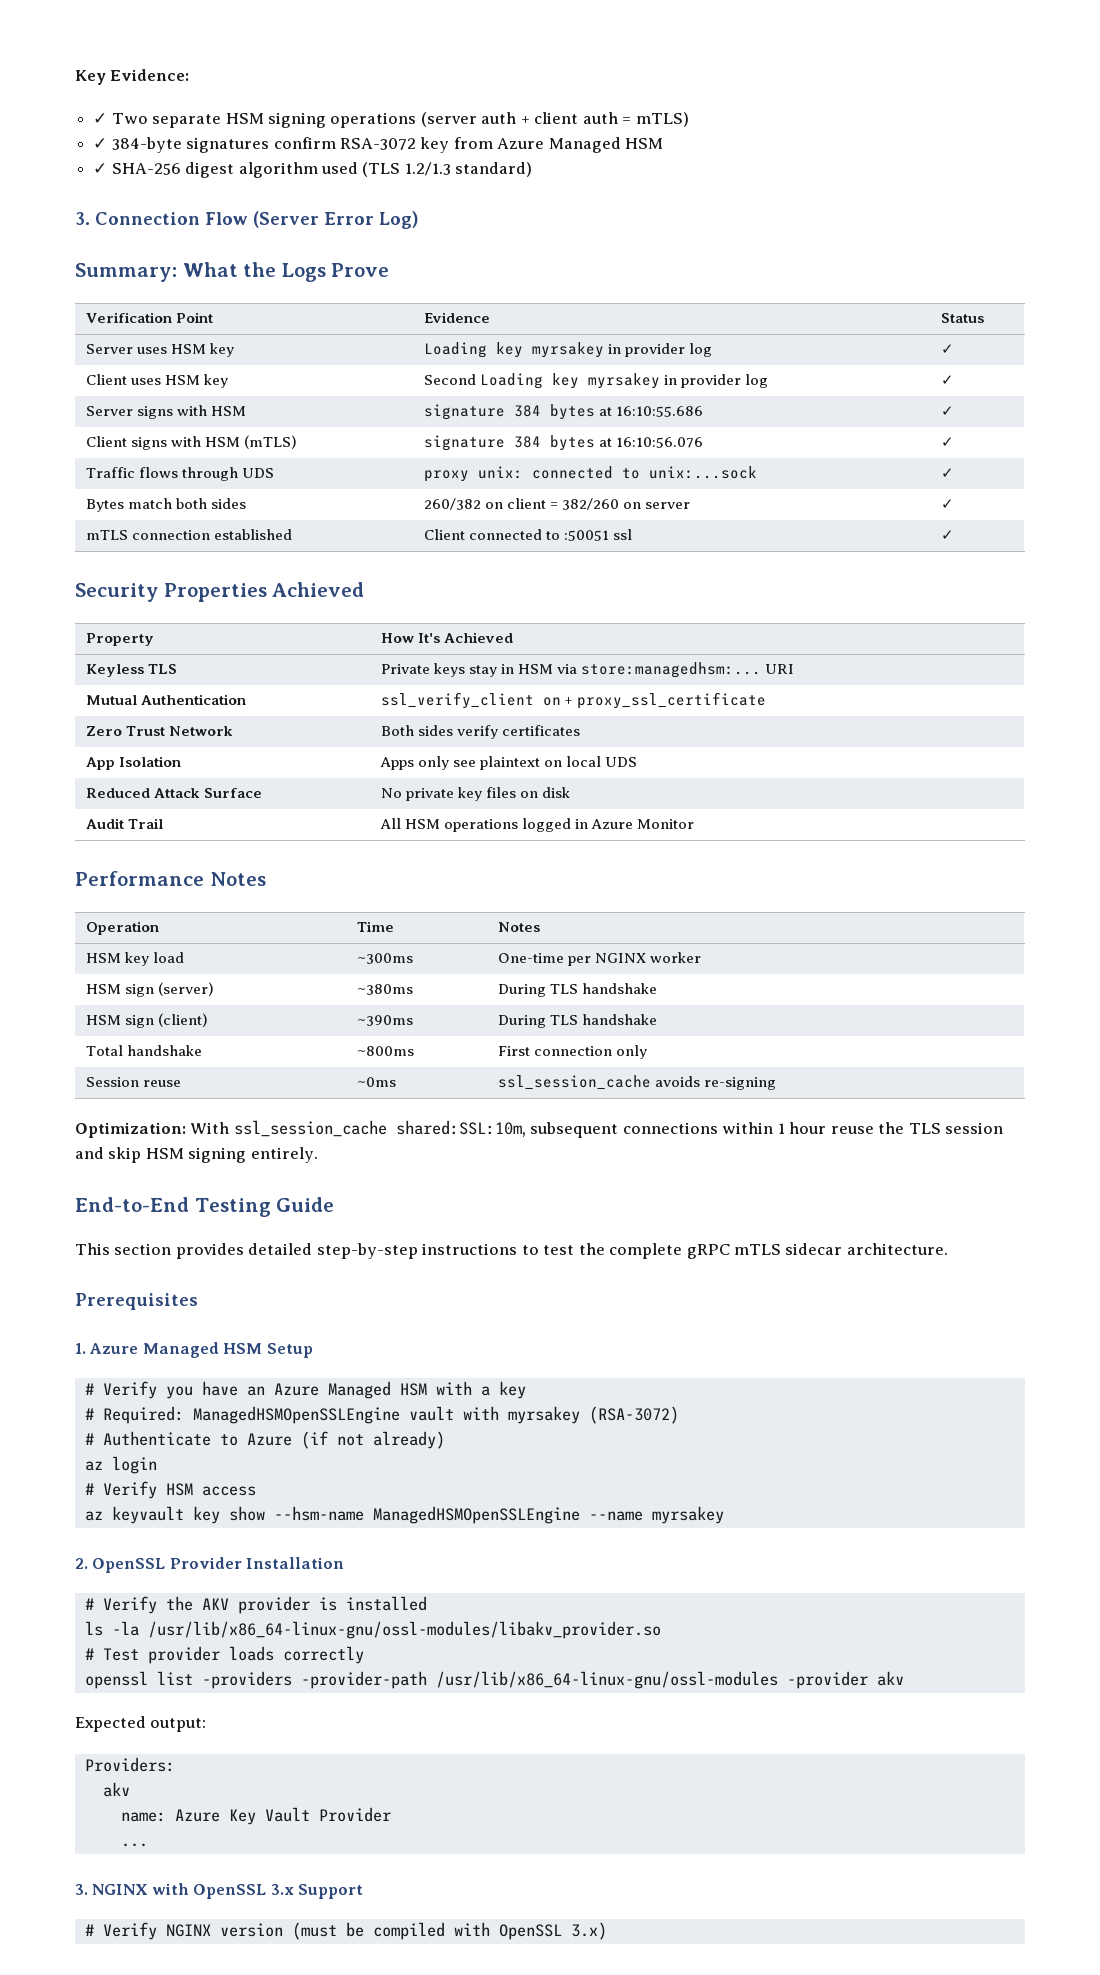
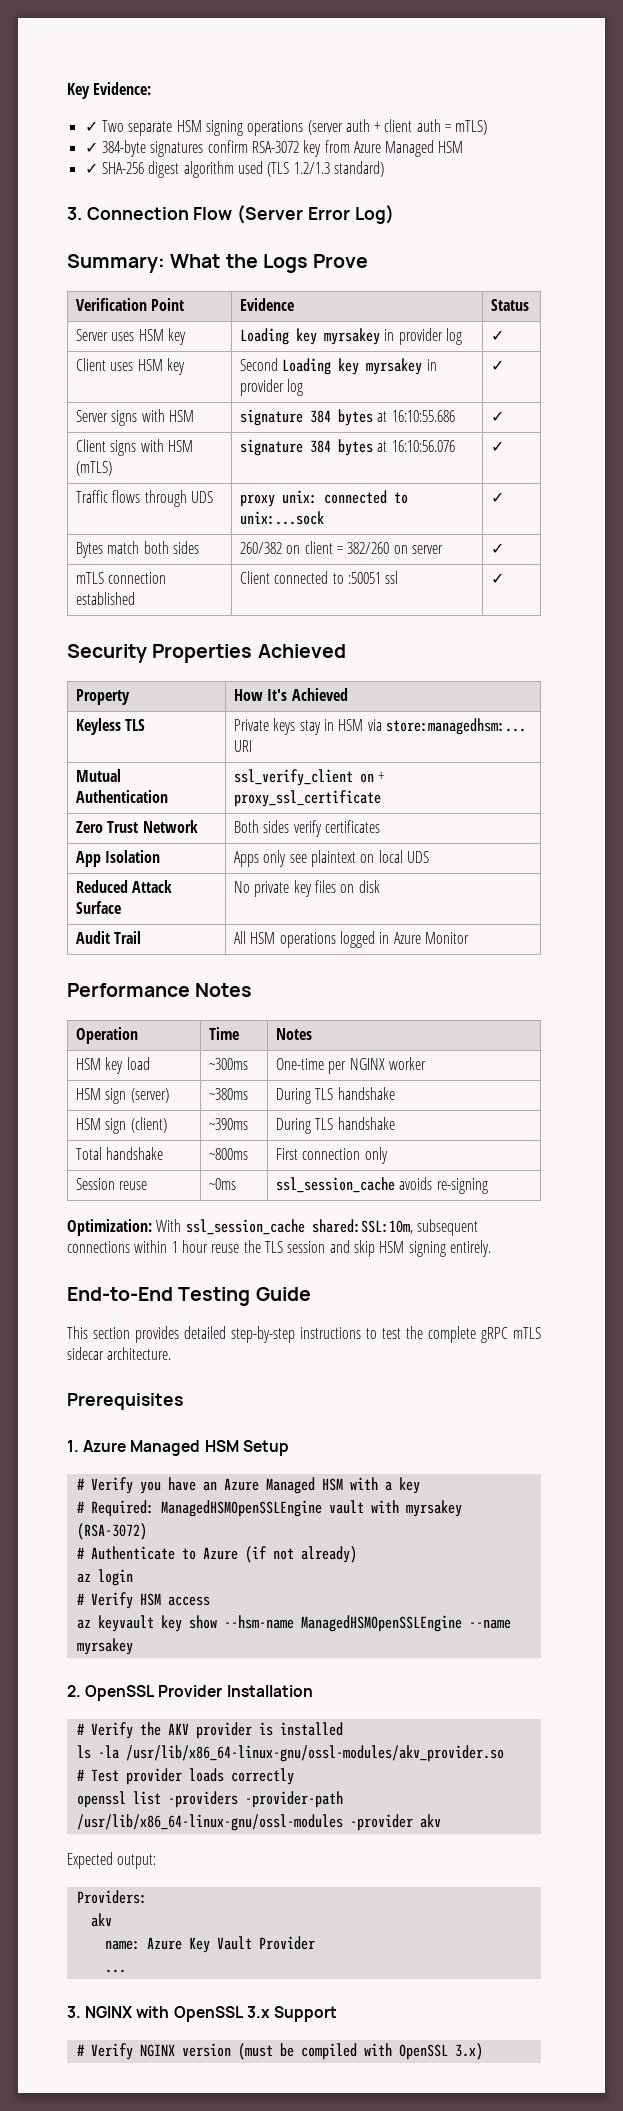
[147,1621,661,1639] /usr/lib/x86_64-linux-gnu/ossl-modules/libakv_provider.so -> [125,1745,504,1762] /usr/lib/x86_64-linux-gnu/ossl-modules/akv_provider.so

